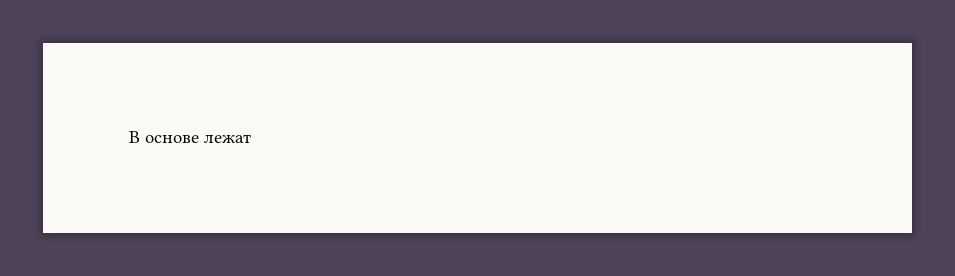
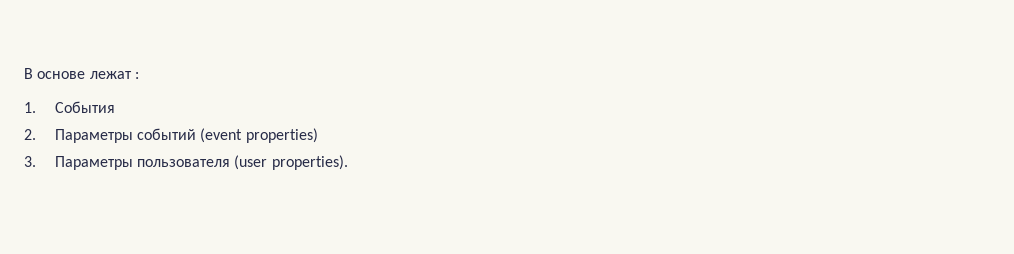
(251, 138) none -> [134,72,139,79] [24,101,115,113] [24,128,318,143] [24,155,348,170] : // 1. События // 2. Параметры событий (event properties) // 3. Параметры пользователя (user properties).

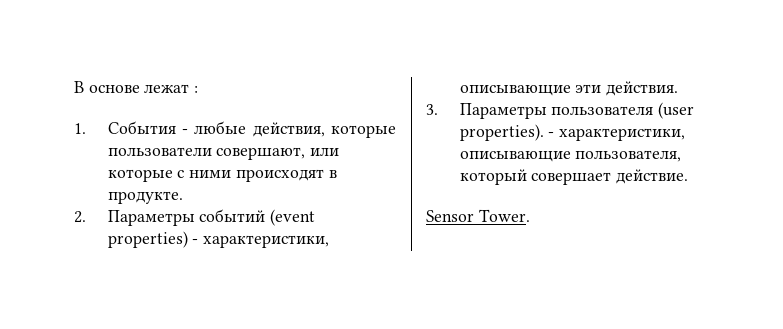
(115, 107) none -> [182,121,397,138] [107,147,340,160] [107,169,337,182] [107,191,183,204] - любые действия, которые пользователи совершают, или которые с ними происходят в продукте.
(318, 135) none -> [192,235,330,248] [459,81,679,96] - характеристики, описывающие эти действия.
(348, 162) none -> [548,128,686,141] [459,150,682,162] [459,169,689,185] [426,209,530,222] - характеристики, описывающие пользователя, который совершает действие. // Sensor Tower.

